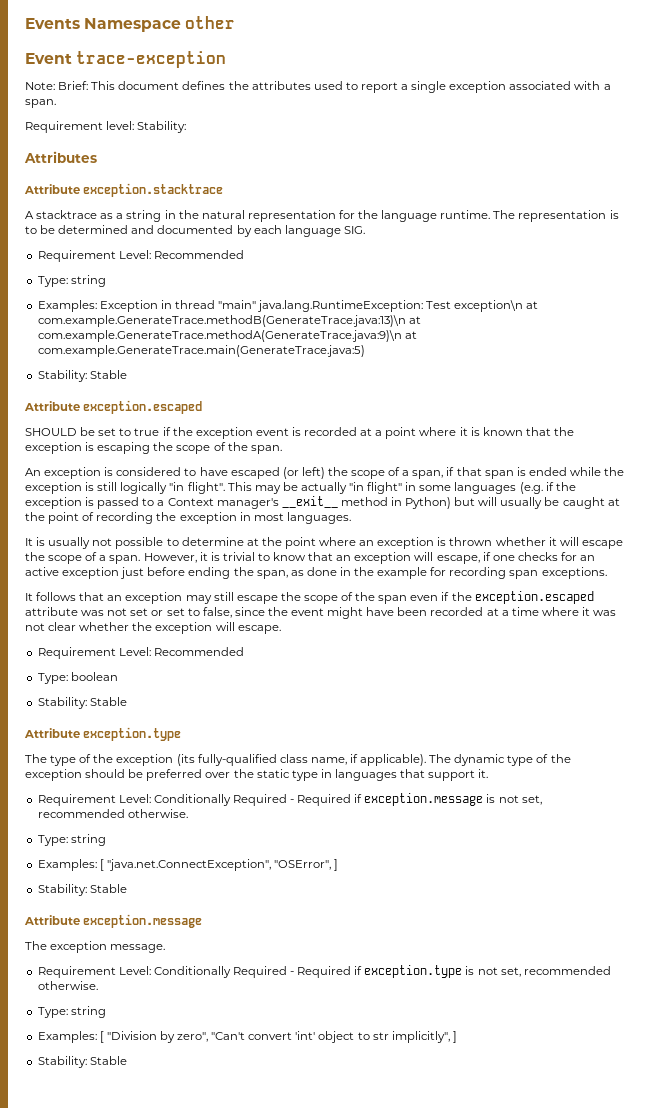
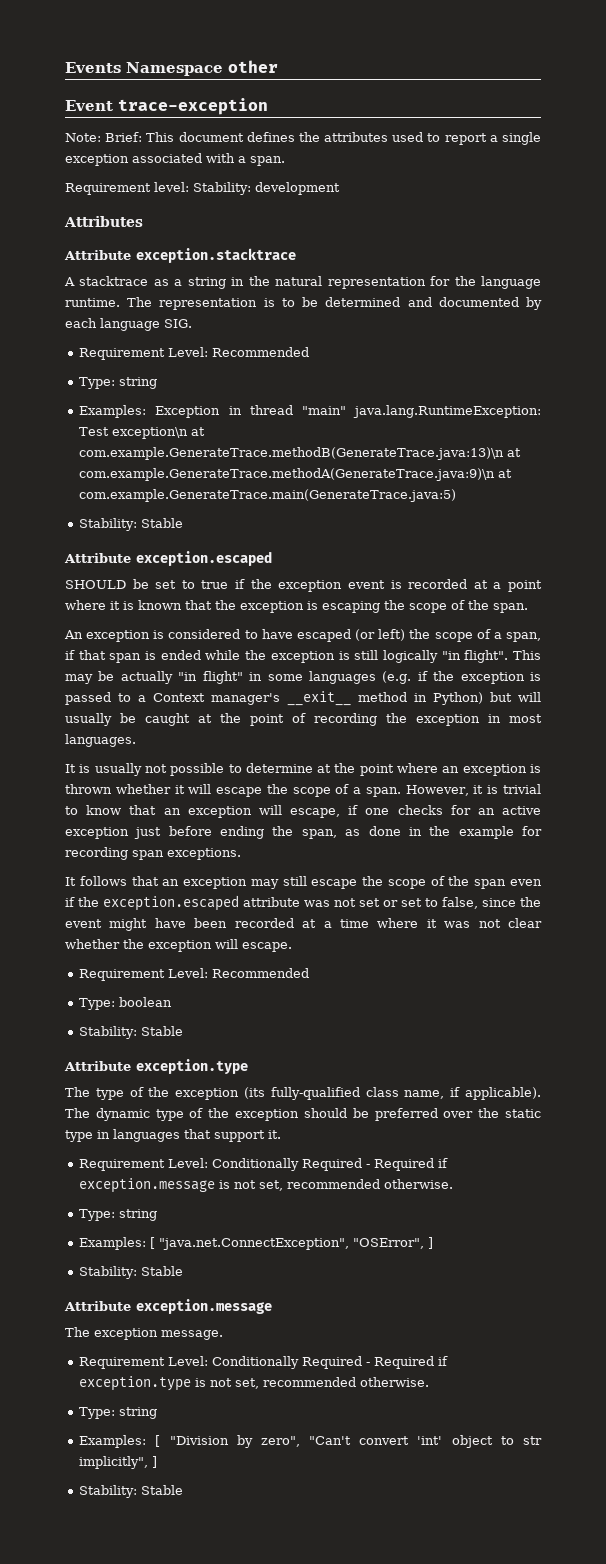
(187, 127) none -> [255,182,340,195] development

